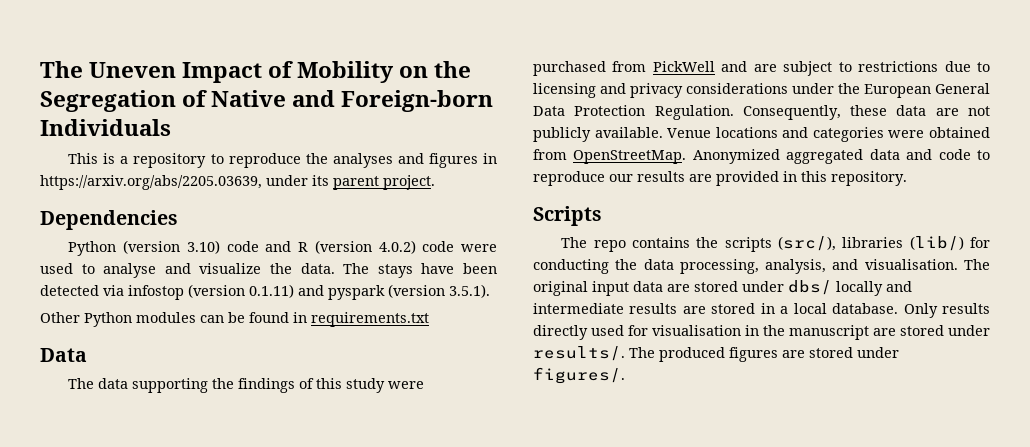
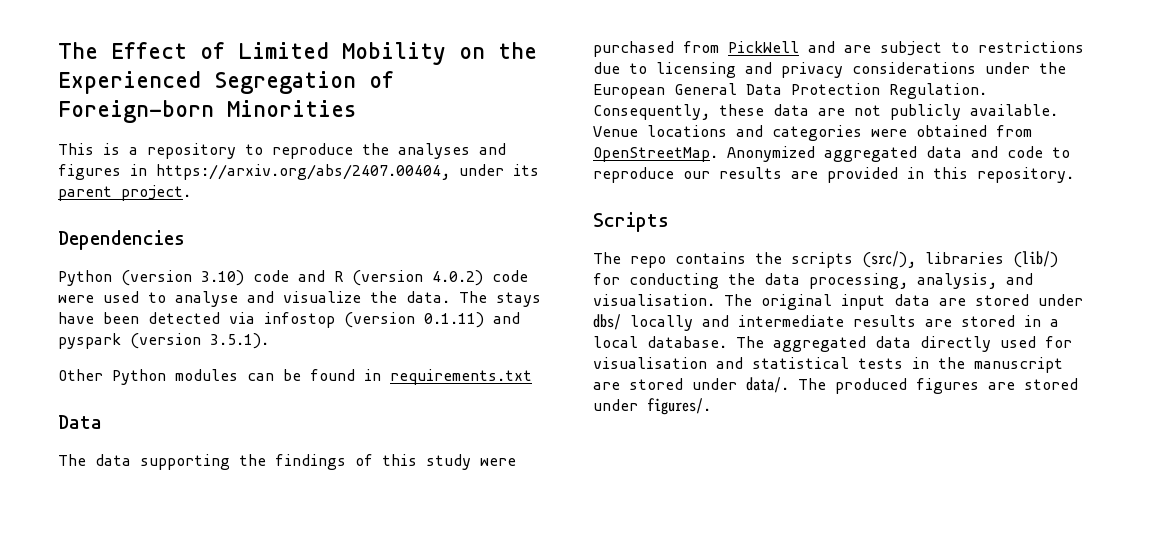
[40,61,294,83] The Uneven Impact of -> [58,42,329,59] The Effect of Limited
(472, 69) none -> [58,71,201,94] Experienced
[211,90,494,112] [40,119,171,136] Native and Foreign-born Individuals -> [58,100,356,123] Foreign-born Minorities
[40,175,262,190] https://arxiv.org/abs/2205.03639, -> [156,164,450,180] https://arxiv.org/abs/2407.00404,
[903,303,991,318] Only results -> [736,336,911,352] The aggregated data
(741, 330) none -> [716,357,903,369] and statistical tests
[533,346,625,361] results/. -> [746,377,789,393] data/.

